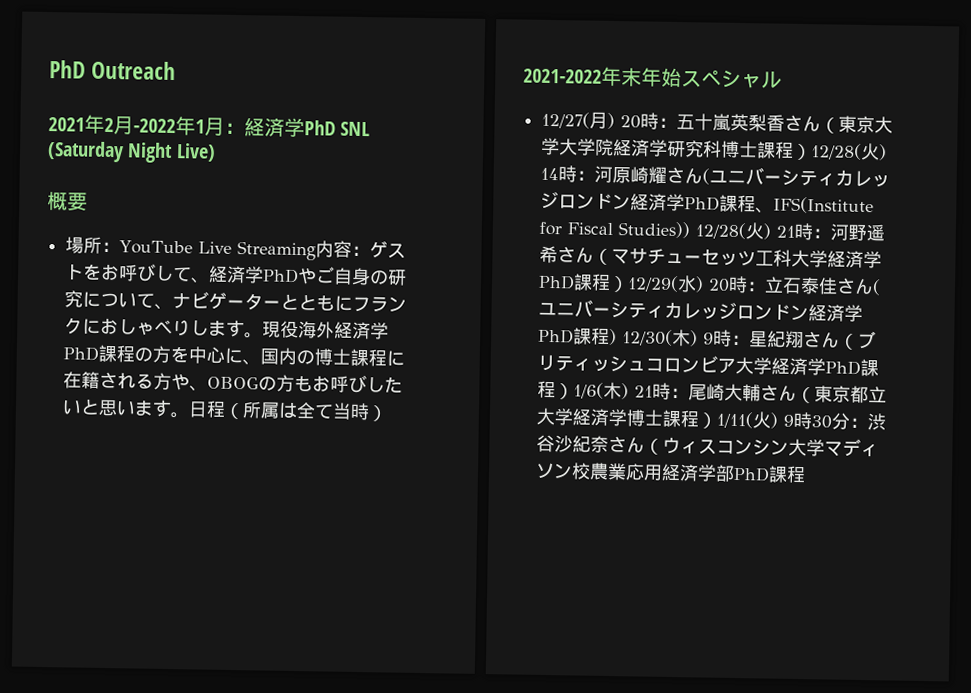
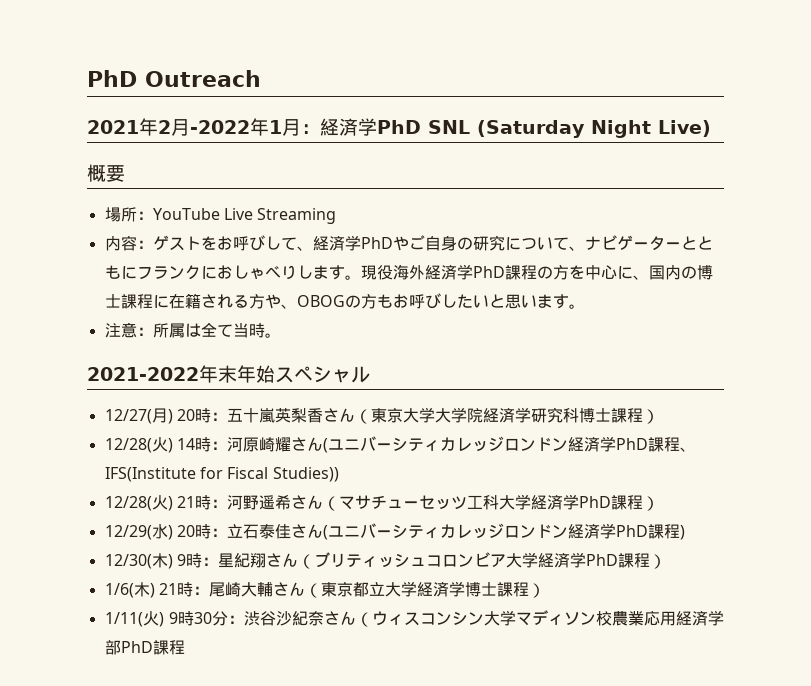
(317, 251) none -> (337, 216) //
[188,400,245,420] 日程（ -> [104,322,153,338] // 注意：
[368,405,389,422] ） -> [264,333,281,338] 。
(813, 152) none -> (659, 416) //
(691, 230) none -> (339, 474) //
(630, 284) none -> (659, 503) //
(618, 337) none -> (685, 532) //
(575, 391) none -> (666, 561) //
(718, 420) none -> (545, 590) //

